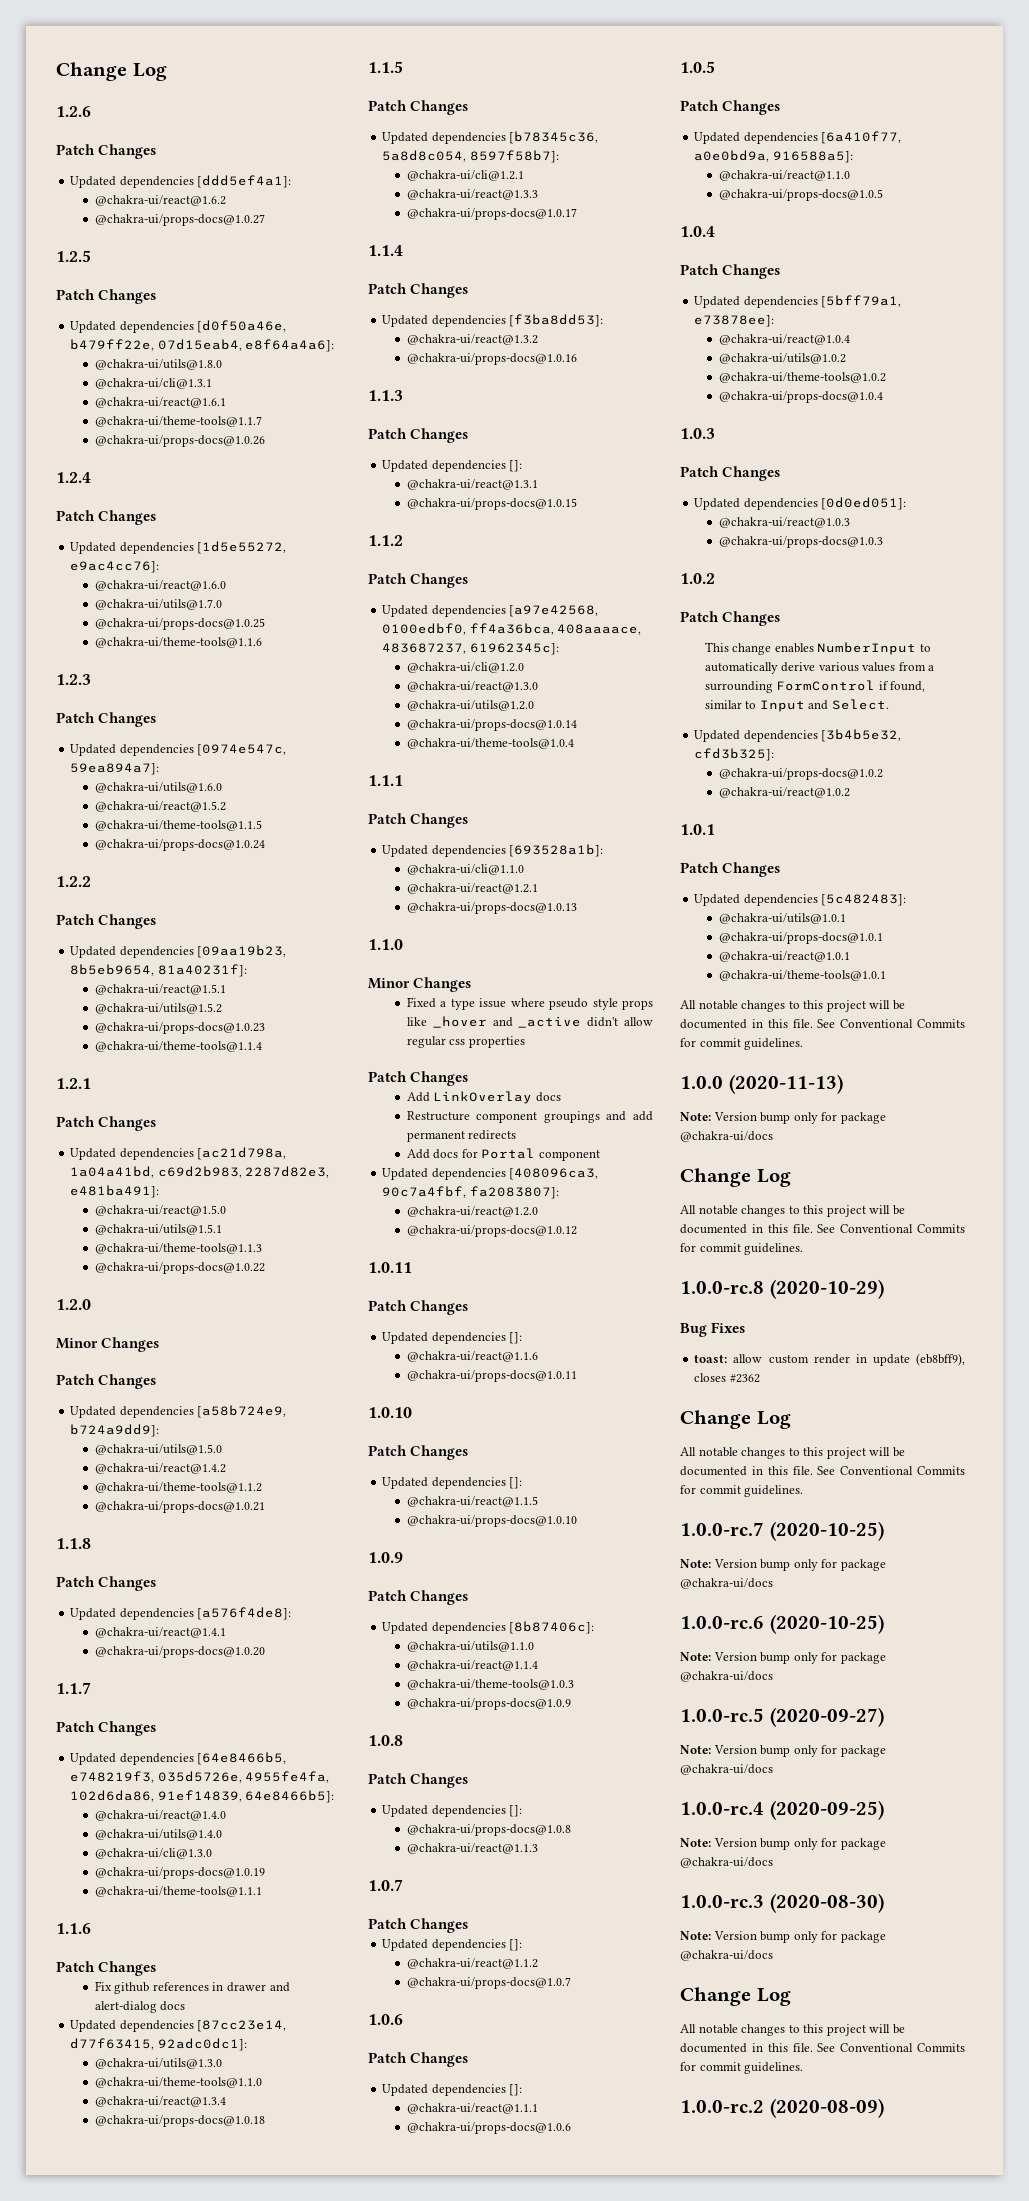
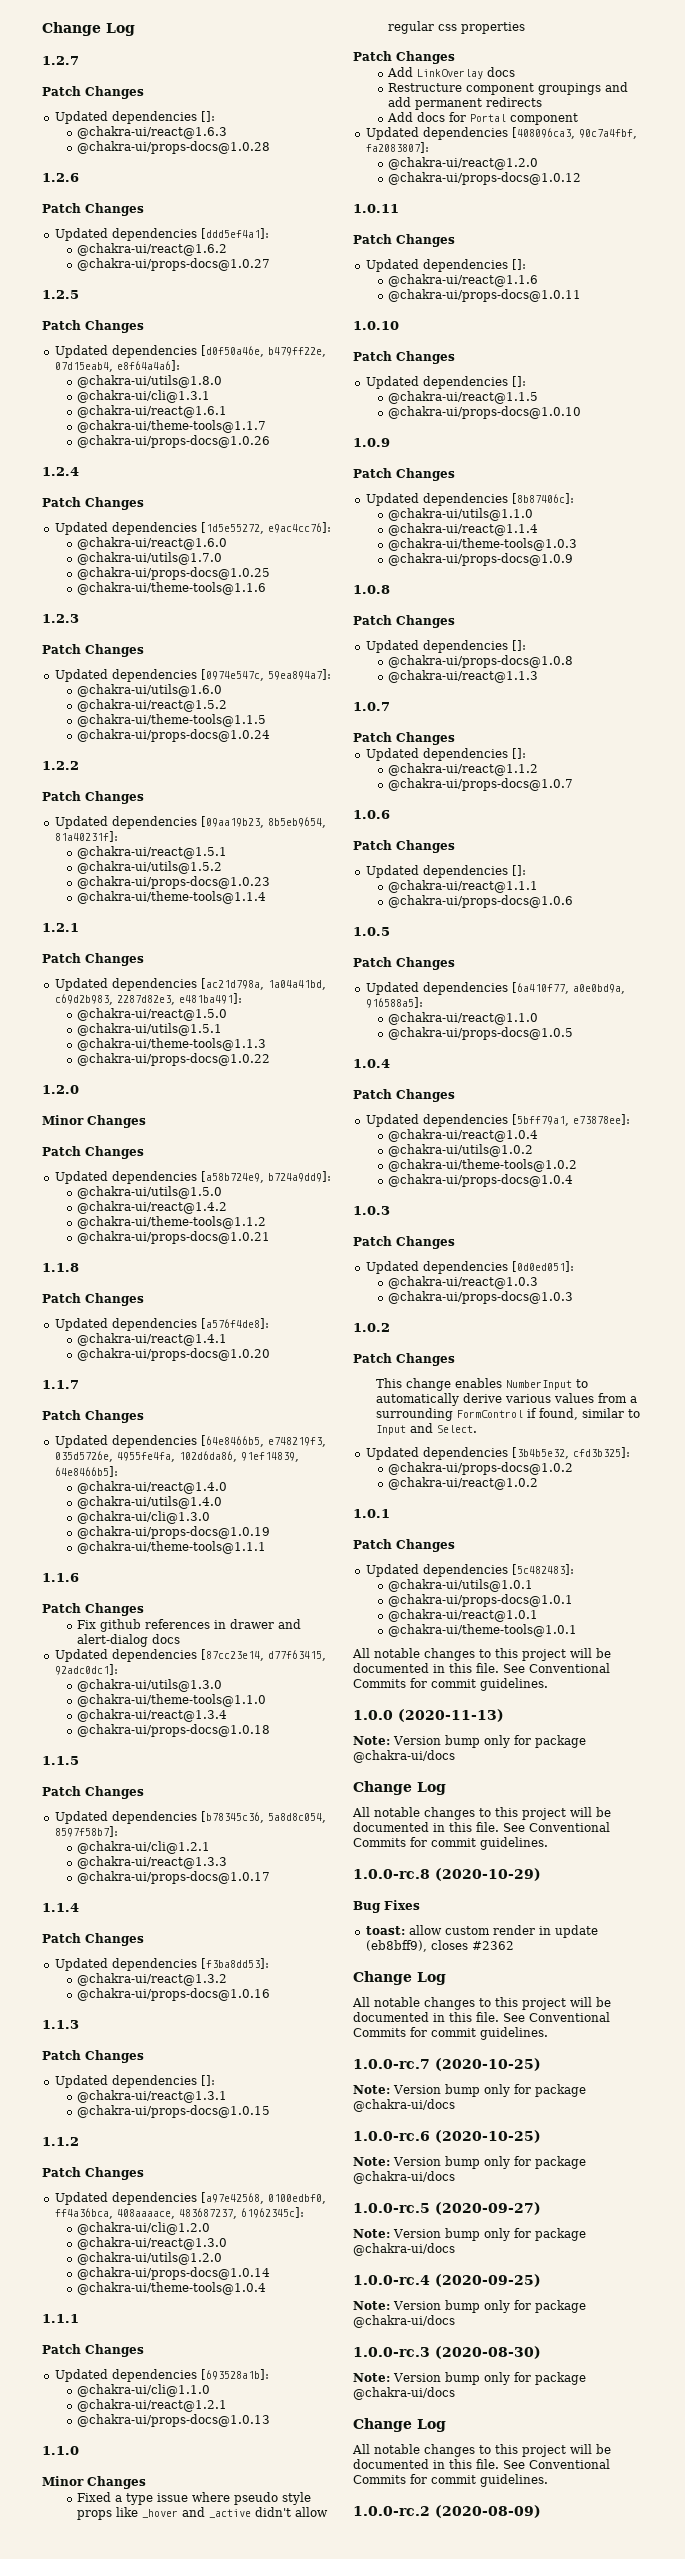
[56,62,167,81] Change Log -> [42,22,135,36] [42,56,79,65] [42,86,144,99] [54,111,215,124] [77,126,228,139] [77,141,271,154] Change Log // 1.2.7 // Patch Changes // Updated dependencies []: // @chakra-ui/react@1.6.3 // @chakra-ui/props-docs@1.0.28

